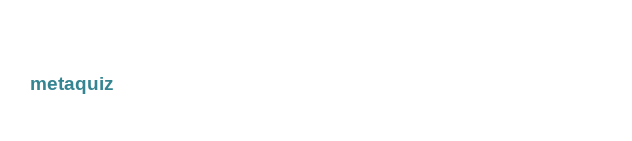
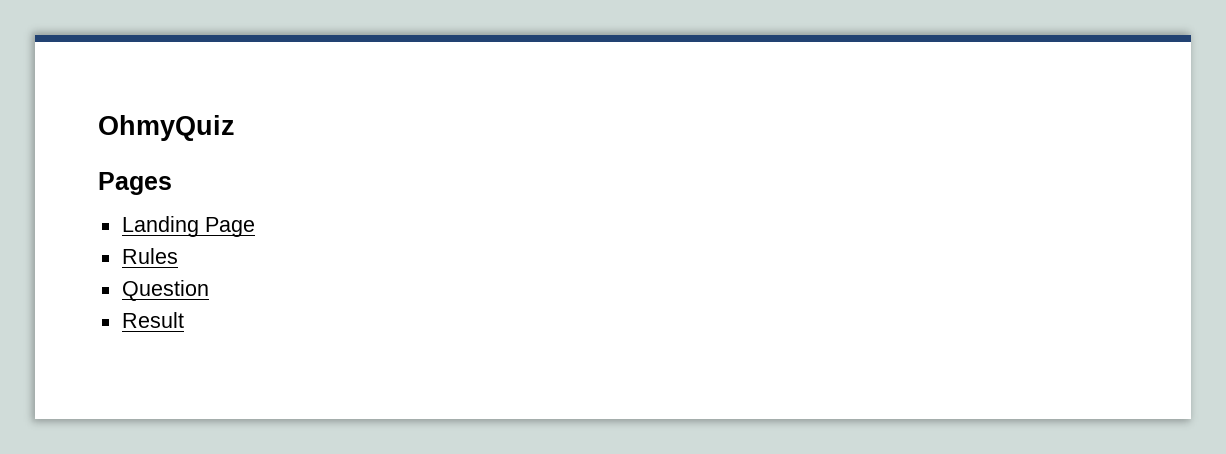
[30,77,114,94] metaquiz -> [98,115,235,141] [98,172,172,195] [121,216,255,237] [121,248,178,264] [121,280,209,301] [121,312,184,328] OhmyQuiz // Pages // Landing Page // Rules // Question // Result

